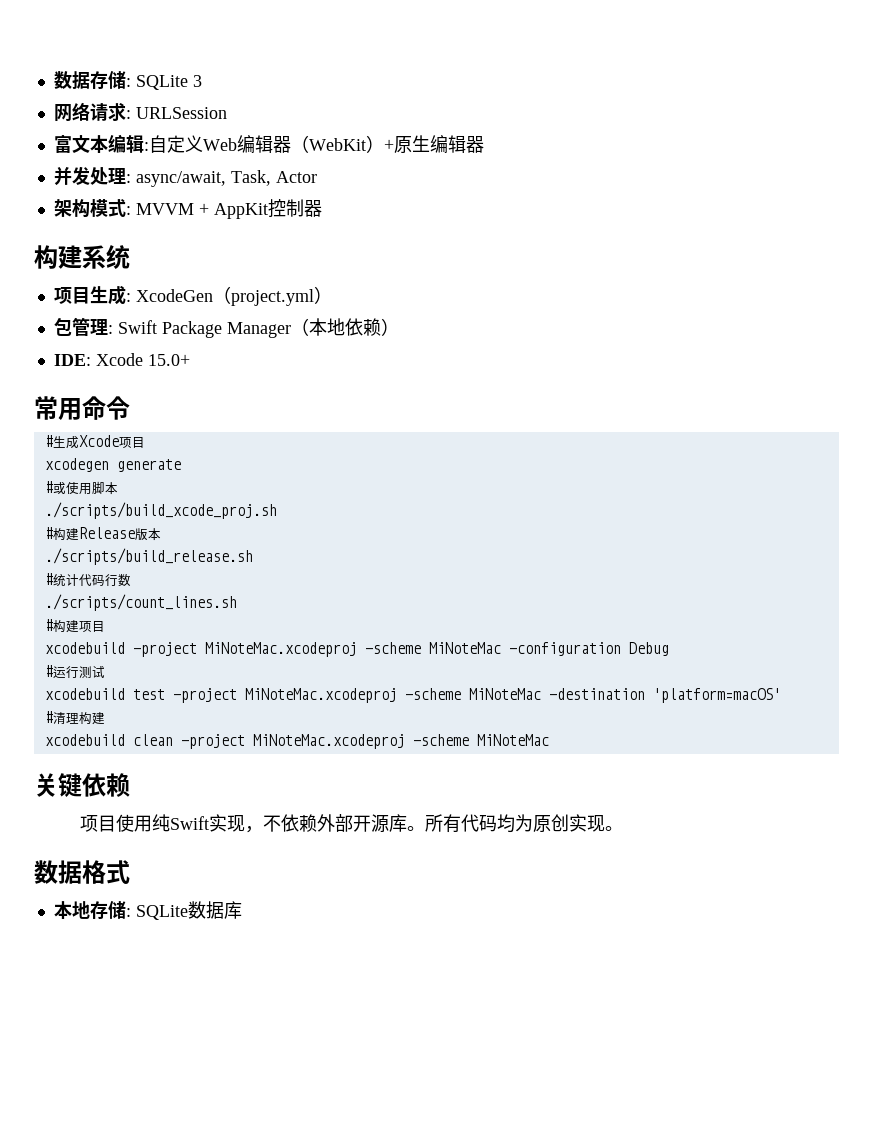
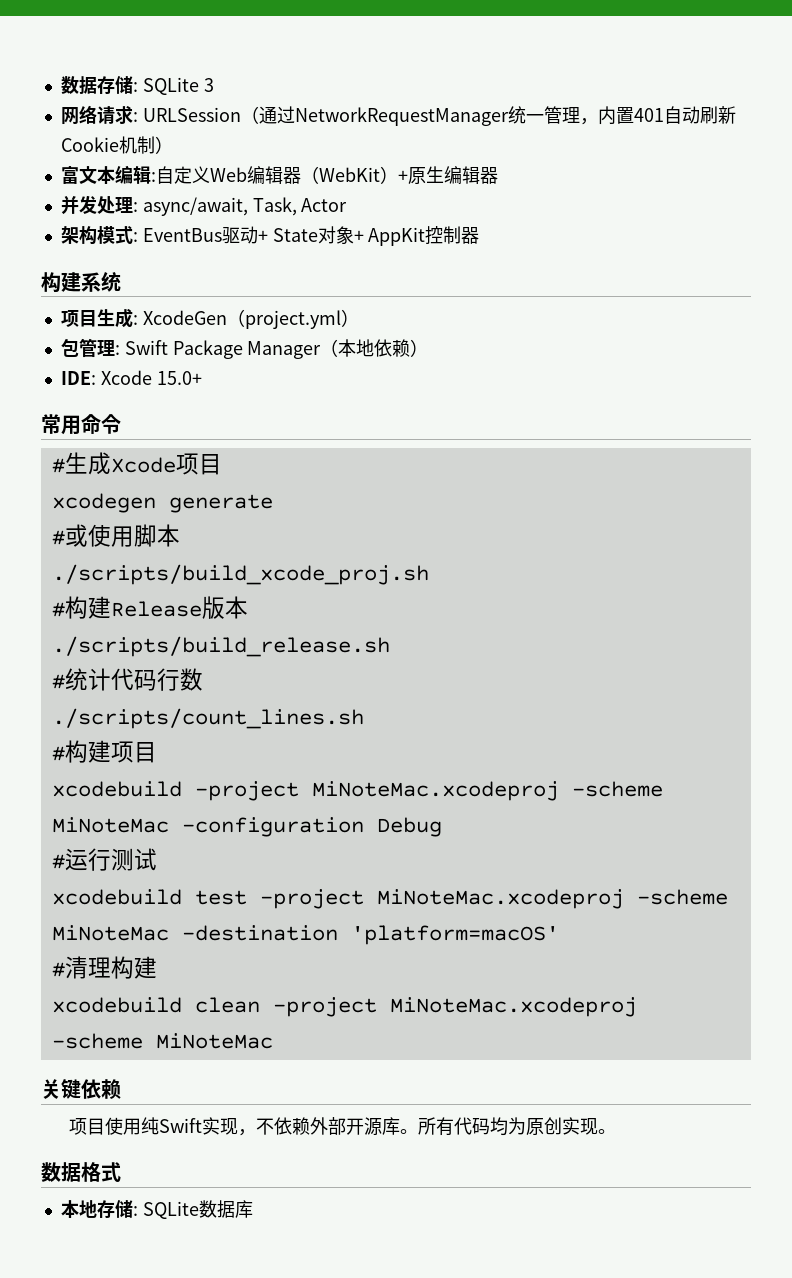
(227, 113) none -> [240,106,736,126] [60,136,173,154] （通过NetworkRequestManager统一管理，内置401自动刷新Cookie机制）
[135,203,194,215] MVVM -> [142,226,354,244] EventBus驱动+ State对象

